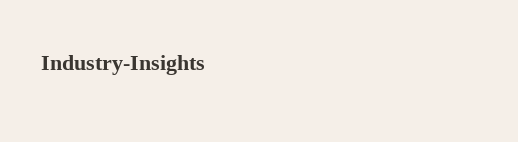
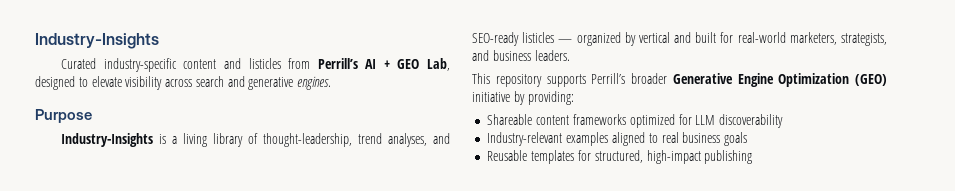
[41,55,205,75] Industry-Insights -> [35,33,159,49] [61,58,450,72] [35,76,332,90] [35,109,92,123] [61,133,451,147] [472,32,887,46] [472,50,570,61] [472,73,887,87] [472,91,574,105] [487,114,784,128] [487,132,748,146] [487,150,753,164] Industry-Insights // Curated industry-specific content and listicles from Perrill’s AI + GEO Lab, designed to elevate visibility across search and generative engines. // Purpose // Industry-Insights is a living library of thought-leadership, trend analyses, and SEO-ready listicles — organized by vertical and built for real-world marketers, strategists, and business leaders. // This repository supports Perrill’s broader Generative Engine Optimization (GEO) initiative by providing: // Shareable content frameworks optimized for LLM discoverability // Industry-relevant examples aligned to real business goals // Reusable templates for structured, high-impact publishing

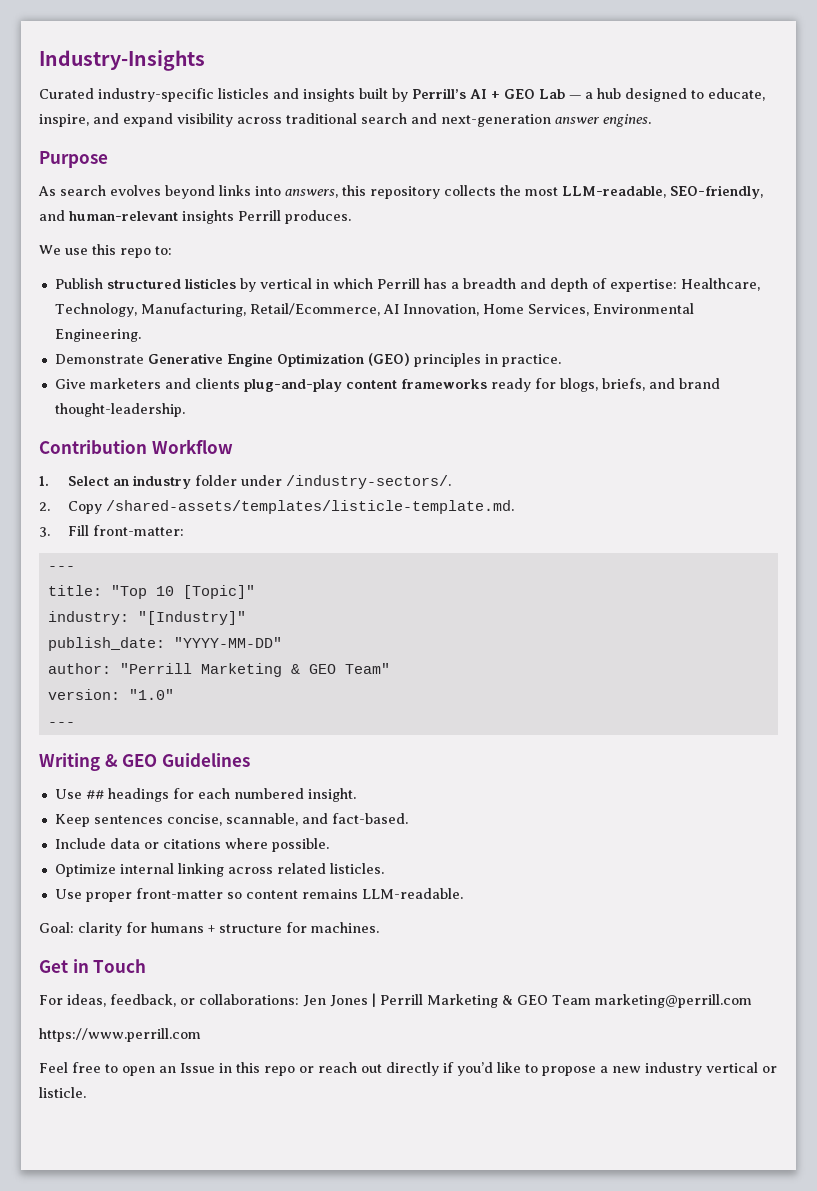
[183,58,450,71] [35,76,122,90] content and listicles from Perrill’s AI + GEO Lab, designed to elevate -> [218,88,765,102] [39,113,173,127] listicles and insights built by Perrill’s AI + GEO Lab — a hub designed to educate, inspire, and expand
(193, 83) none -> [286,113,357,124] traditional
[248,77,294,90] generative -> [441,114,600,127] next-generation answer
[61,133,451,147] [472,32,887,46] [472,50,570,61] [472,73,887,87] [472,91,574,105] [487,114,784,128] [487,132,748,146] [487,150,753,164] Industry-Insights is a living library of thought-leadership, trend analyses, and SEO-ready listicles — organized by vertical and built for real-world marketers, strategists, and business leaders. // This repository supports Perrill’s broader Generative Engine Optimization (GEO) initiative by providing: // Shareable content frameworks optimized for LLM discoverability // Industry-relevant examples aligned to real business goals // Reusable templates for structured, high-impact publishing -> [38,185,763,199] [39,210,351,224] [39,244,172,258] [54,278,760,292] [54,303,694,317] [54,329,141,342] [54,353,561,367] [54,378,720,392] [54,403,185,417] [39,439,233,454] [39,475,451,489] [39,500,514,514] [39,525,184,537] [47,566,75,570] [47,585,255,599] [47,611,246,625] [47,637,282,651] [47,663,390,677] [47,689,174,700] [47,722,75,726] [39,753,250,771] [54,788,356,802] [54,813,408,827] [54,838,329,852] [54,863,384,877] [54,888,463,902] [39,922,379,936] [39,959,147,973] [39,993,752,1008] [39,1028,201,1042] [39,1062,777,1076] [39,1087,86,1098] As search evolves beyond links into answers, this repository collects the most LLM-readable, SEO-friendly, and human-relevant insights Perrill produces. // We use this repo to: // Publish structured listicles by vertical in which Perrill has a breadth and depth of expertise: Healthcare, Technology, Manufacturing, Retail/Ecommerce, AI Innovation, Home Services, Environmental Engineering. // Demonstrate Generative Engine Optimization (GEO) principles in practice. // Give marketers and clients plug-and-play content frameworks ready for blogs, briefs, and brand thought-leadership. // Contribution Workflow // 1. Select an industry folder under /industry-sectors/. // 2. Copy /shared-assets/templates/listicle-template.md. // 3. Fill front-matter: // --- // title: "Top 10 [Topic]" // industry: "[Industry]" // publish_date: "YYYY-MM-DD" // author: "Perrill Marketing & GEO Team" // version: "1.0" // --- // Writing & GEO Guidelines // Use ## headings for each numbered insight. // Keep sentences concise, scannable, and fact-based. // Include data or citations where possible. // Optimize internal linking across related listicles. // Use proper front-matter so content remains LLM-readable. // Goal: clarity for humans + structure for machines. // Get in Touch // For ideas, feedback, or collaborations: Jen Jones | Perrill Marketing & GEO Team marketing@perrill.com // https://www.perrill.com // Feel free to open an Issue in this repo or reach out directly if you’d like to propose a new industry vertical or listicle.

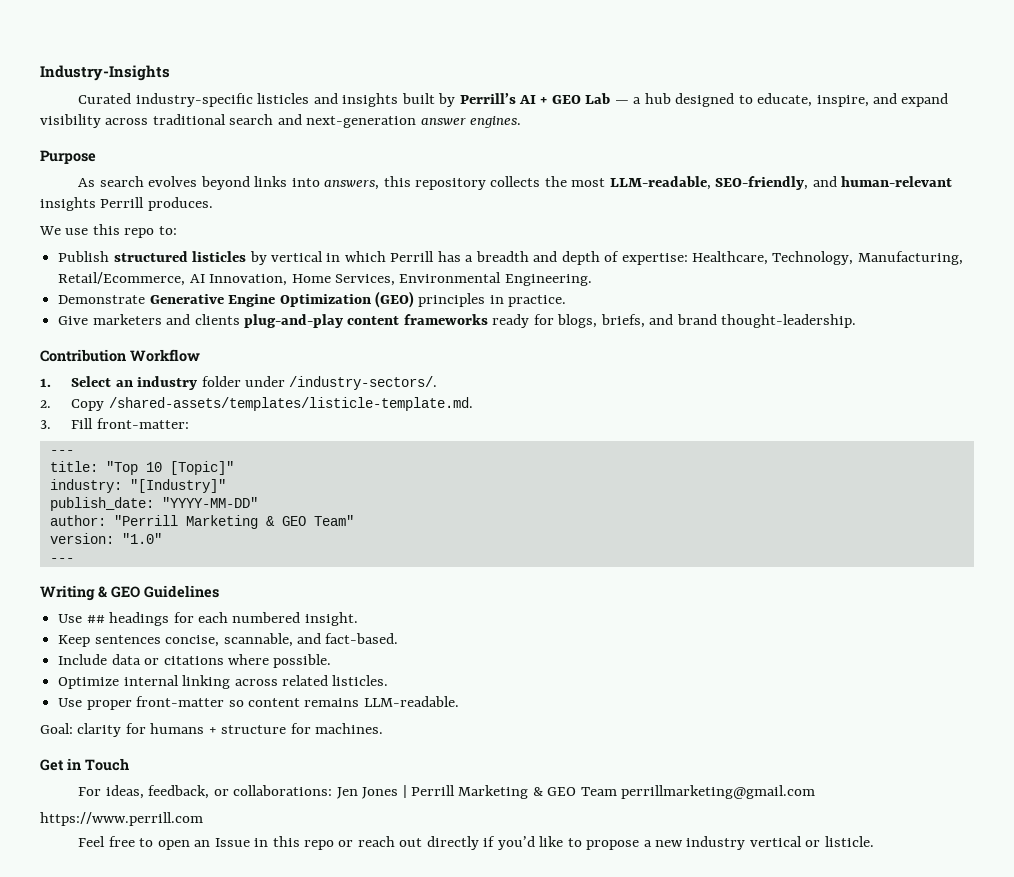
[594,994,752,1008] marketing@perrill.com -> [621,785,816,799] perrillmarketing@gmail.com

